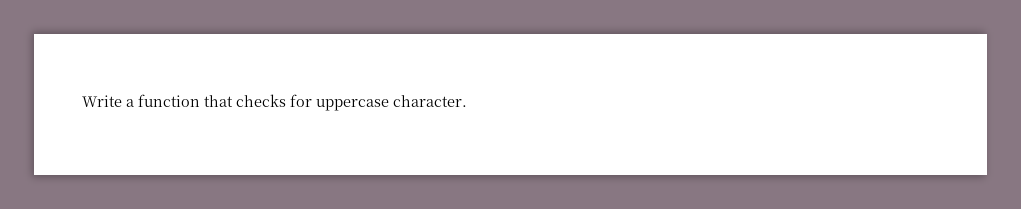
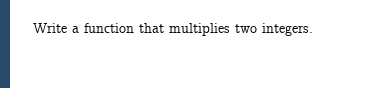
[236,94,467,111] checks for uppercase character. -> [169,23,313,36] multiplies two integers.

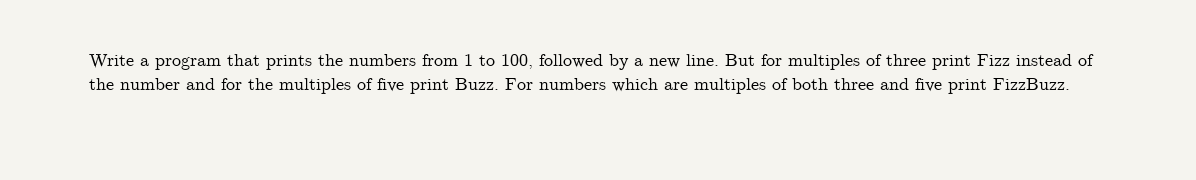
[84,23,313,36] function that multiplies two integers. -> [155,54,1094,70] [89,78,1070,94] program that prints the numbers from 1 to 100, followed by a new line. But for multiples of three print Fizz instead of the number and for the multiples of five print Buzz. For numbers which are multiples of both three and five print FizzBuzz.

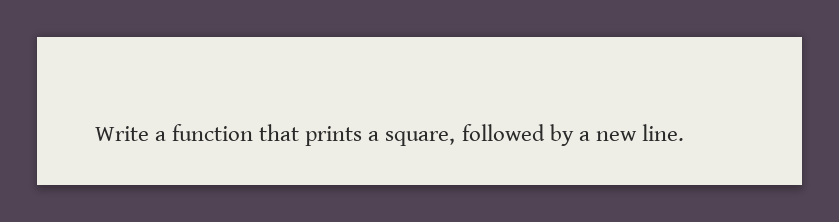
[155,57,221,70] program -> [172,124,254,141] function
[318,54,533,69] the numbers from 1 to 100, -> [368,131,456,146] a square,
[725,54,1094,70] [89,78,1070,94] But for multiples of three print Fizz instead of the number and for the multiples of five print Buzz. For numbers which are multiples of both three and five print FizzBuzz. -> (684, 132) none

